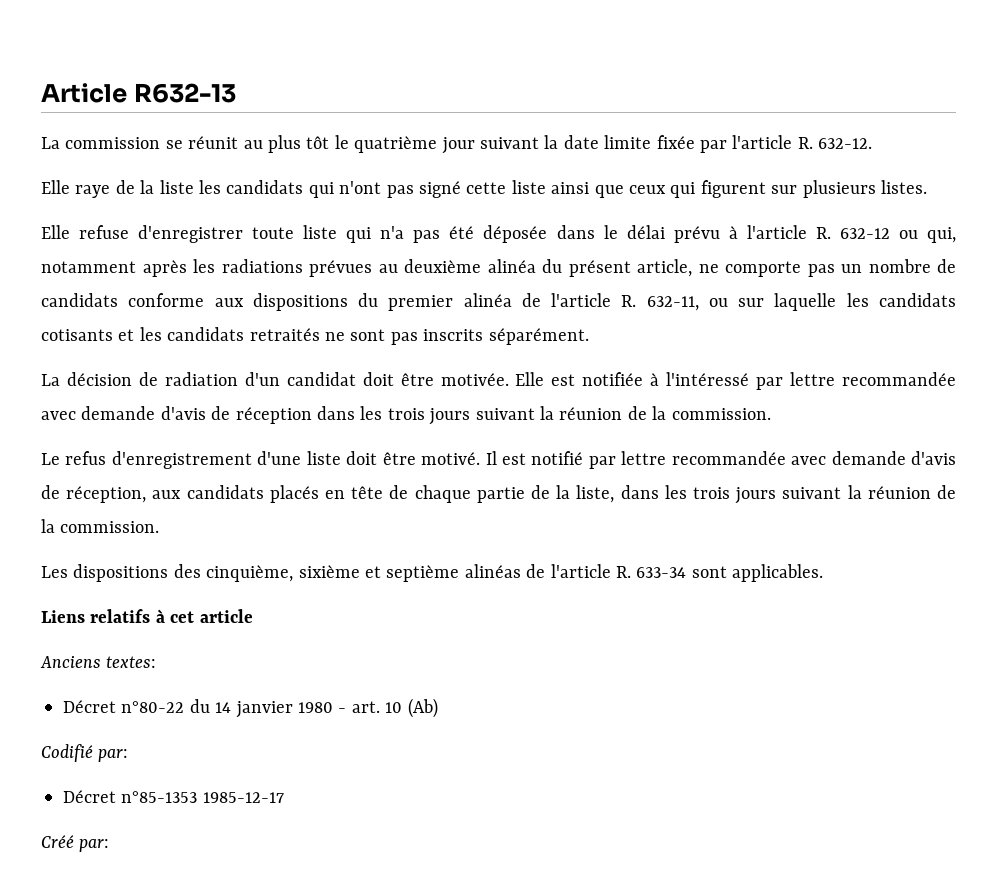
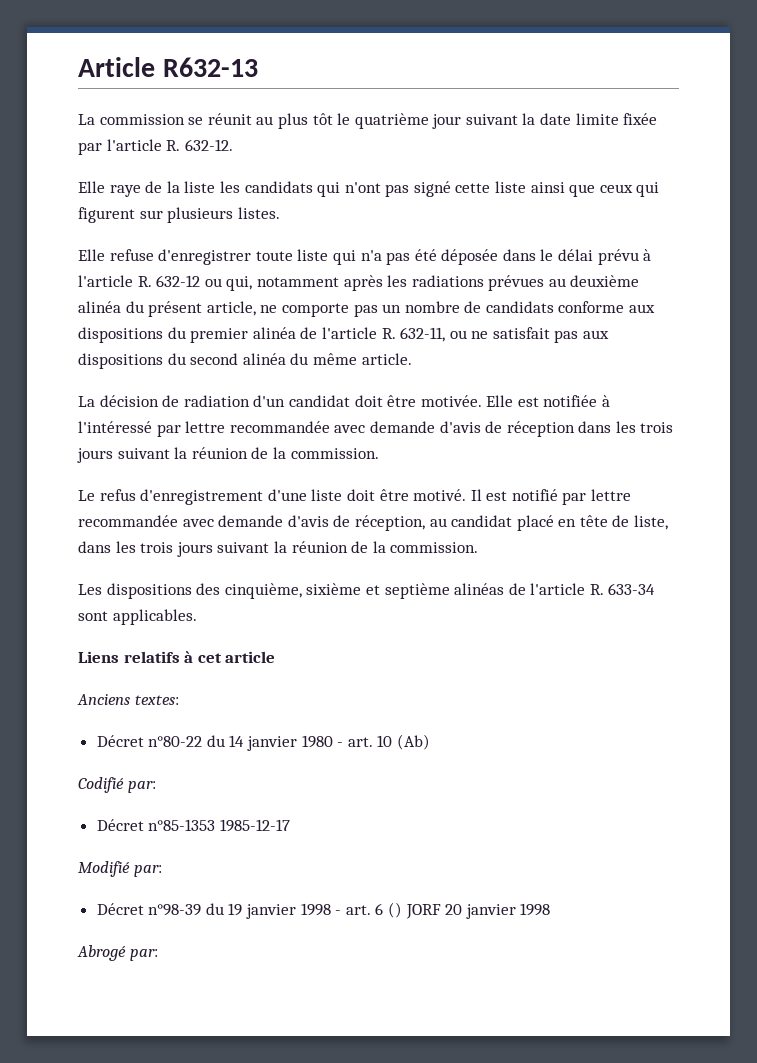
[738,293,956,311] [41,327,589,345] sur laquelle les candidats cotisants et les candidats retraités ne sont pas inscrits séparément. -> [471,327,610,343] [78,353,412,369] ne satisfait pas aux dispositions du second alinéa du même article.
[152,485,571,503] aux candidats placés en tête de chaque partie de la -> [429,515,630,531] au candidat placé en tête de
[41,835,110,852] Créé par: -> [78,861,162,877] [96,902,551,919] [77,945,158,961] Modifié par: // Décret n°98-39 du 19 janvier 1998 - art. 6 () JORF 20 janvier 1998 // Abrogé par:

